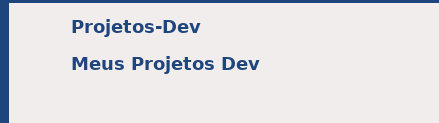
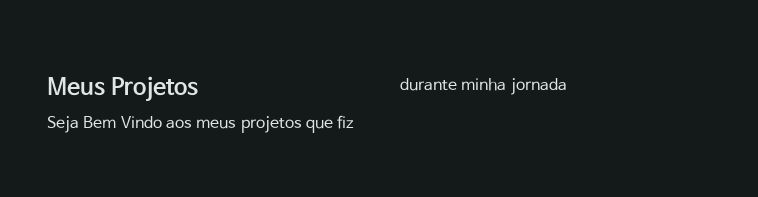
[71,19,201,37] Projetos-Dev // -> (47, 86) none
[221,57,260,70] Dev -> [47,115,355,133] [400,78,567,95] // Seja Bem Vindo aos meus projetos que fiz durante minha jornada

